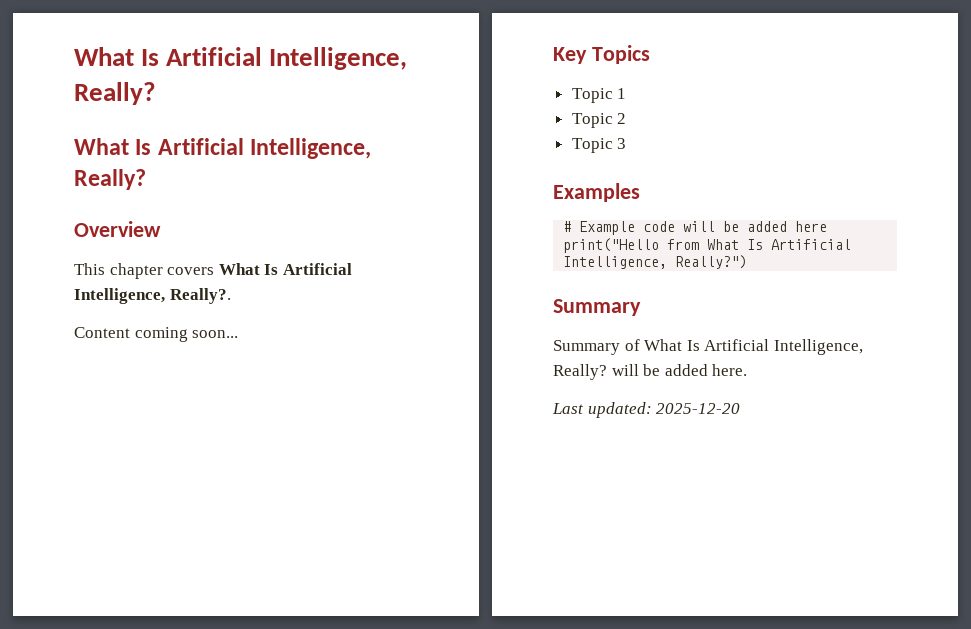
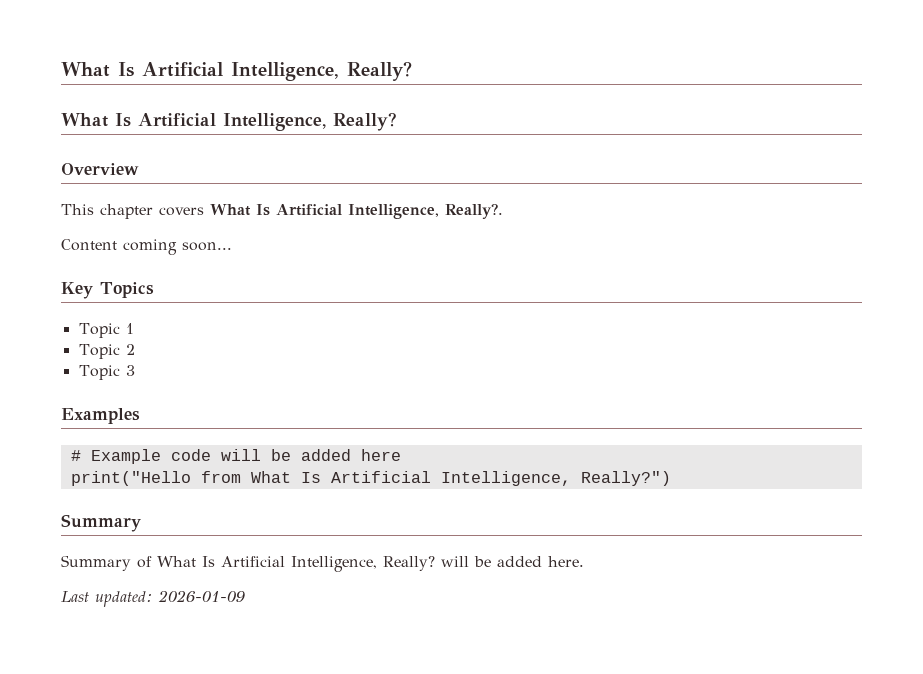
[656,403,741,414] 2025-12-20 -> [158,590,245,602] 2026-01-09

